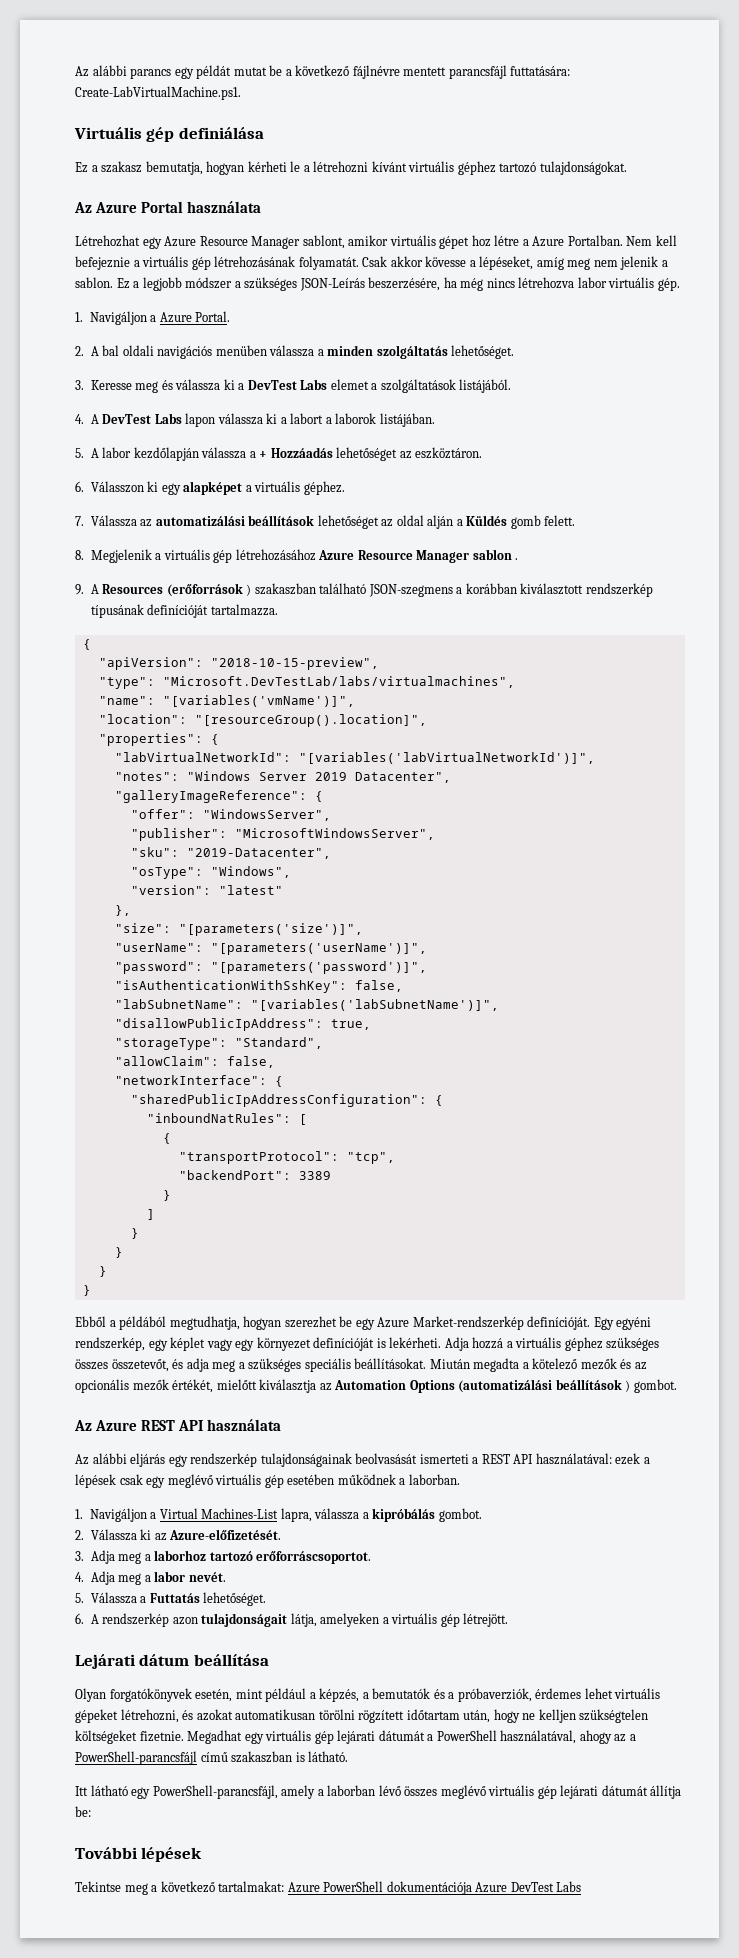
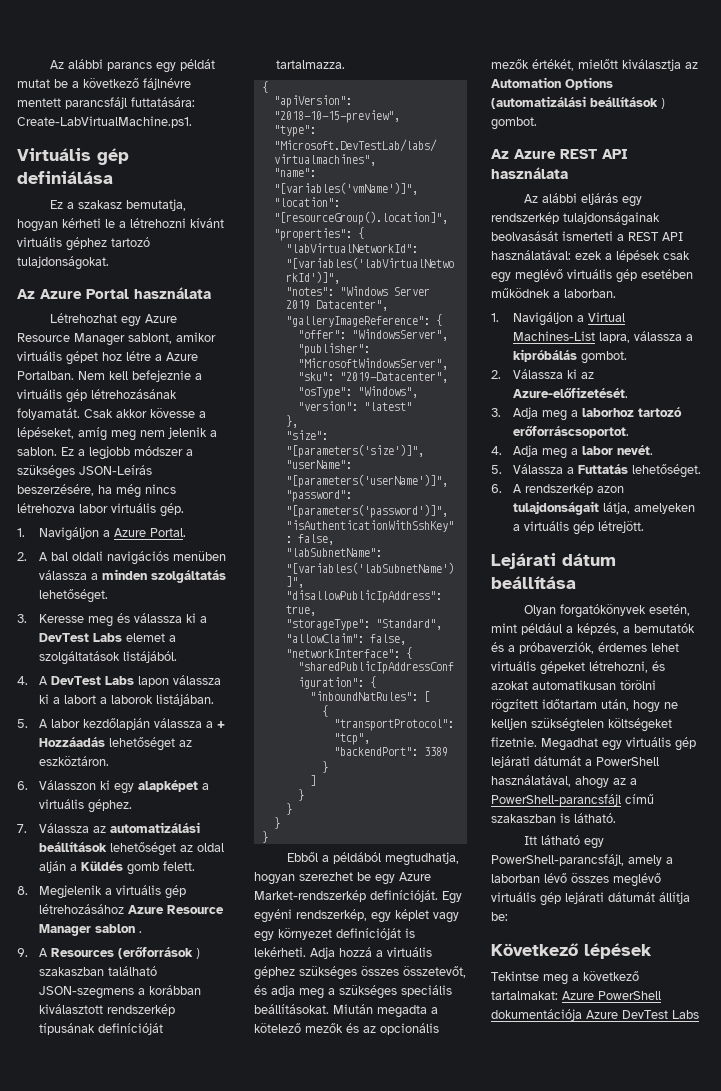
[75,1847,137,1859] További -> [491,943,578,956] Következő

